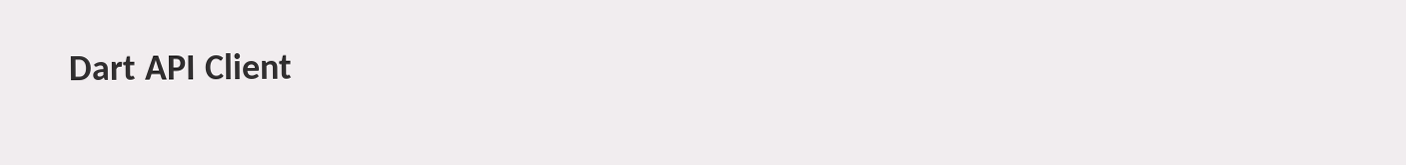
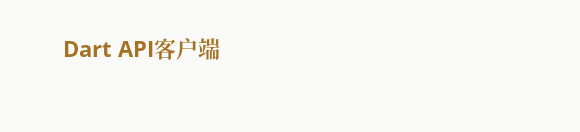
[204,52,292,80] Client -> [154,38,220,60] 客户端

